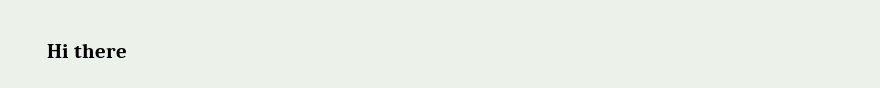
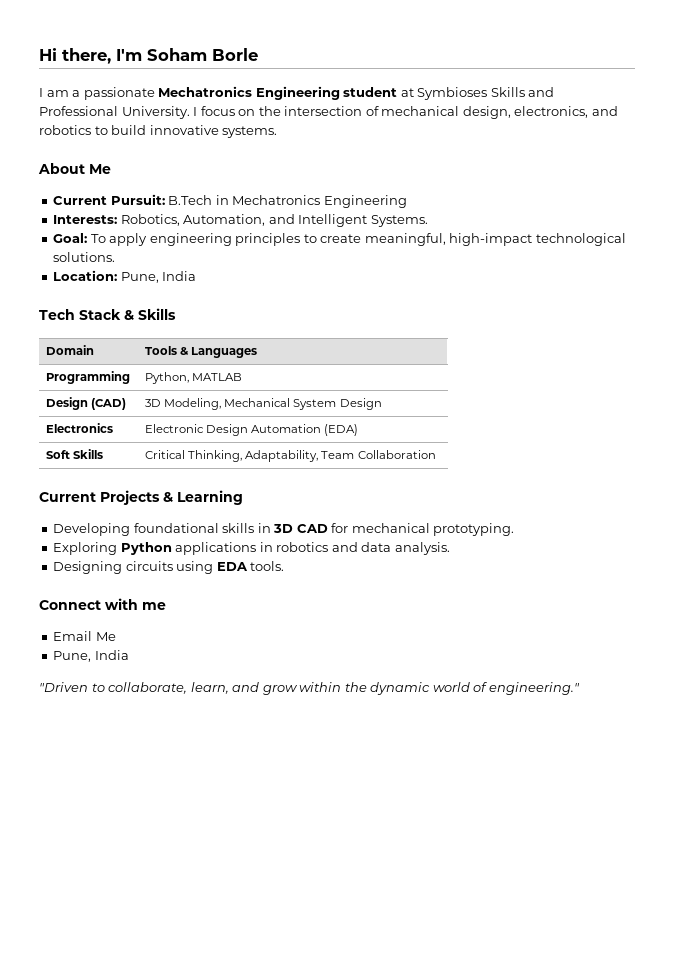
[73,43,127,58] there -> [62,48,258,64] [39,86,555,100] [39,106,618,119] [39,125,278,138] [38,163,111,174] [53,194,407,208] [53,214,428,227] [53,233,626,246] [53,252,116,262] [53,270,197,283] [39,308,176,320] [46,345,95,355] [145,346,258,358] [46,371,131,384] [145,372,243,384] [46,397,127,410] [145,398,382,410] [46,423,114,433] [145,424,359,436] [46,449,104,459] [145,450,436,462] [39,490,243,505] [53,523,515,536] [53,542,450,555] [53,561,285,574] [39,598,166,610] [53,631,116,641] [53,650,129,662] [39,682,580,695] there, I'm Soham Borle // I am a passionate Mechatronics Engineering student at Symbioses Skills and Professional University. I focus on the intersection of mechanical design, electronics, and robotics to build innovative systems. // About Me // Current Pursuit: B.Tech in Mechatronics Engineering // Interests: Robotics, Automation, and Intelligent Systems. // Goal: To apply engineering principles to create meaningful, high-impact technological solutions. // Location: Pune, India // Tech Stack & Skills // Domain | Tools & Languages // Programming | Python, MATLAB // Design (CAD) | 3D Modeling, Mechanical System Design // Electronics | Electronic Design Automation (EDA) // Soft Skills | Critical Thinking, Adaptability, Team Collaboration // Current Projects & Learning // Developing foundational skills in 3D CAD for mechanical prototyping. // Exploring Python applications in robotics and data analysis. // Designing circuits using EDA tools. // Connect with me // Email Me // Pune, India // "Driven to collaborate, learn, and grow within the dynamic world of engineering."

